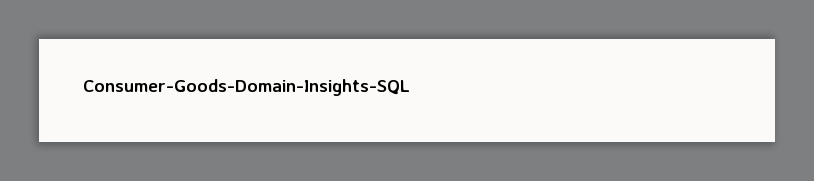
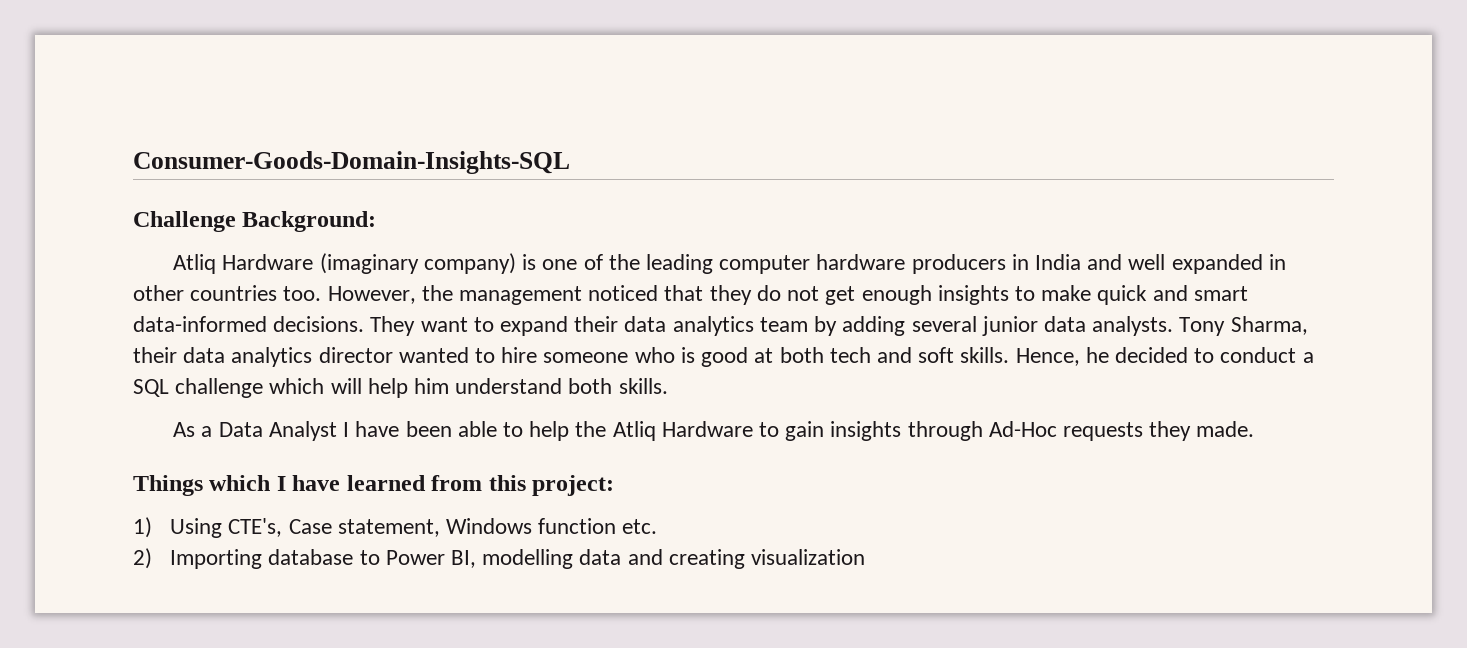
(410, 87) none -> [133,211,377,232] [173,253,1286,274] [133,285,1248,305] [133,316,1308,336] [133,347,1314,367] [133,378,668,398] [173,421,1255,441] [133,475,615,496] [133,517,658,538] [133,548,865,569] // Challenge Background: // Atliq Hardware (imaginary company) is one of the leading computer hardware producers in India and well expanded in other countries too. However, the management noticed that they do not get enough insights to make quick and smart data-informed decisions. They want to expand their data analytics team by adding several junior data analysts. Tony Sharma, their data analytics director wanted to hire someone who is good at both tech and soft skills. Hence, he decided to conduct a SQL challenge which will help him understand both skills. // As a Data Analyst I have been able to help the Atliq Hardware to gain insights through Ad-Hoc requests they made. // Things which I have learned from this project: // 1) Using CTE's, Case statement, Windows function etc. // 2) Importing database to Power BI, modelling data and creating visualization

